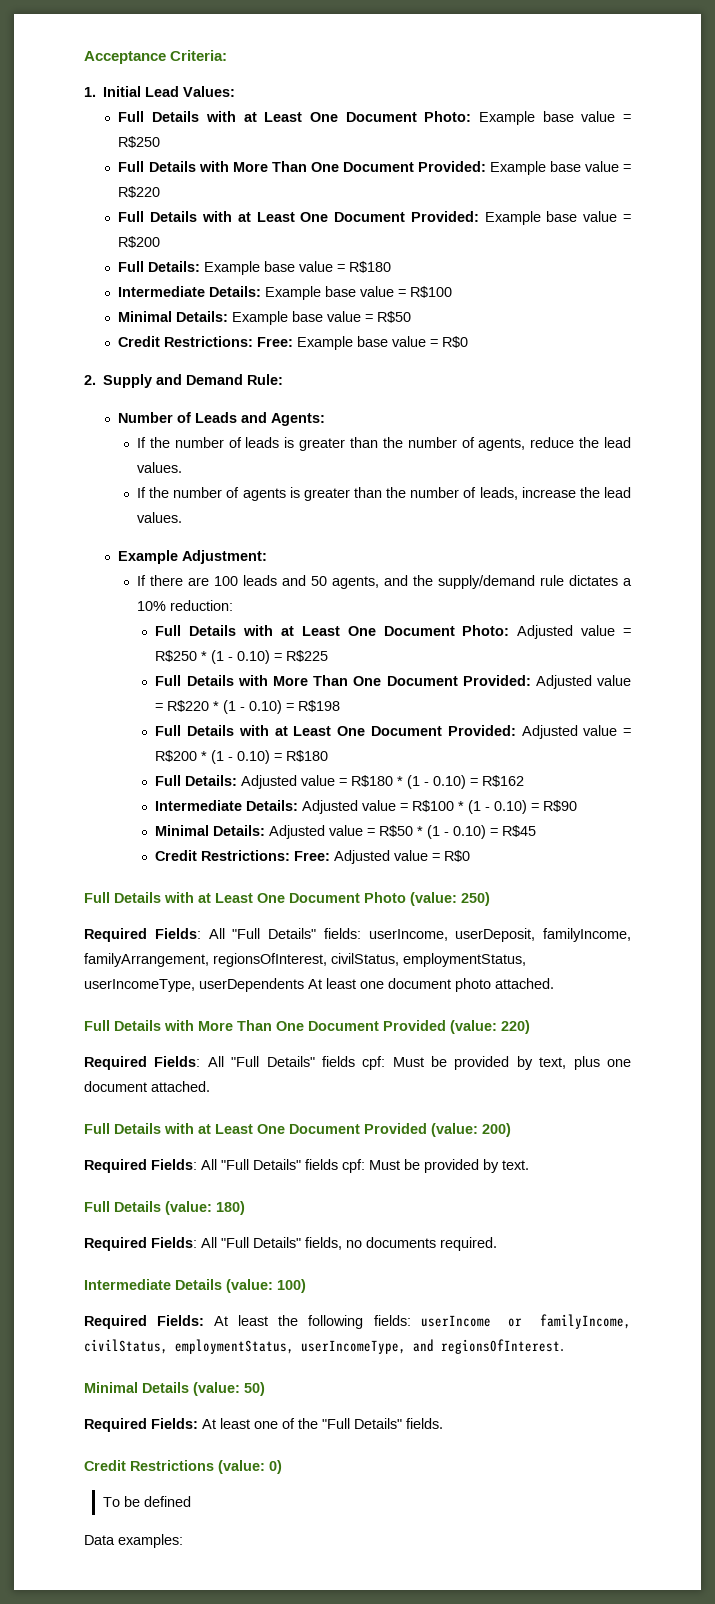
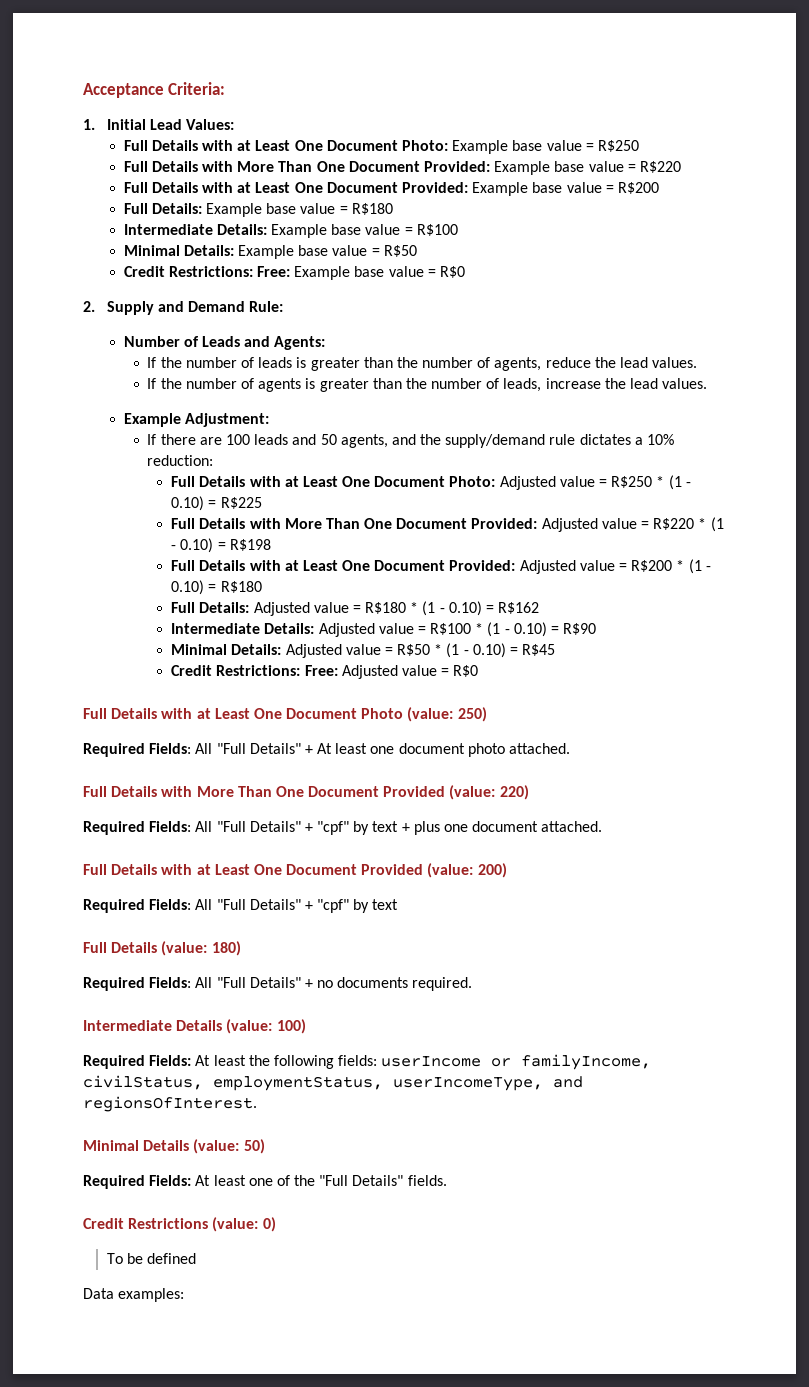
[323,928,631,942] [84,953,526,967] [84,978,304,992] fields: userIncome, userDeposit, familyIncome, familyArrangement, regionsOfInterest, civilStatus, employmentStatus, userIncomeType, userDependents -> [304,745,313,754] +
[321,1056,567,1070] fields cpf: Must be provided by text, -> [304,821,410,835] + "cpf" by text +
[305,1159,529,1173] fields cpf: Must be provided by text. -> [304,899,399,913] + "cpf" by text
[305,1237,342,1250] fields, -> [304,979,313,988] +

